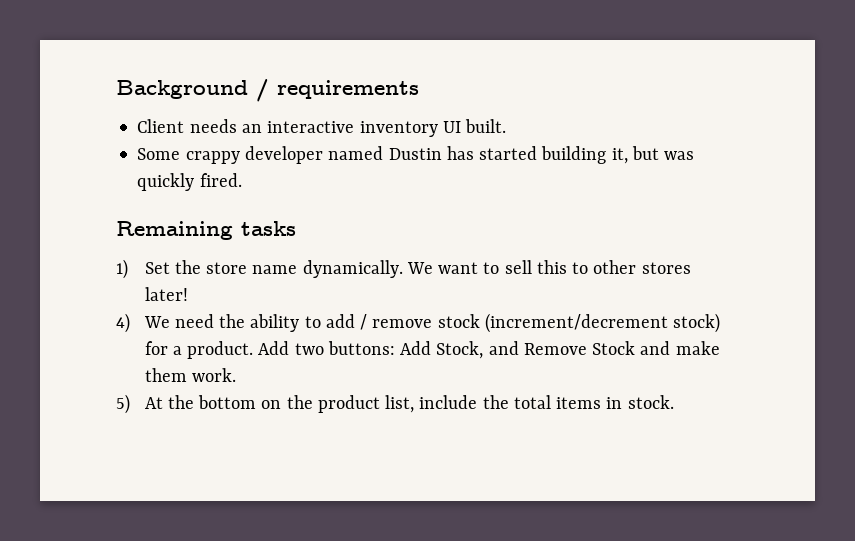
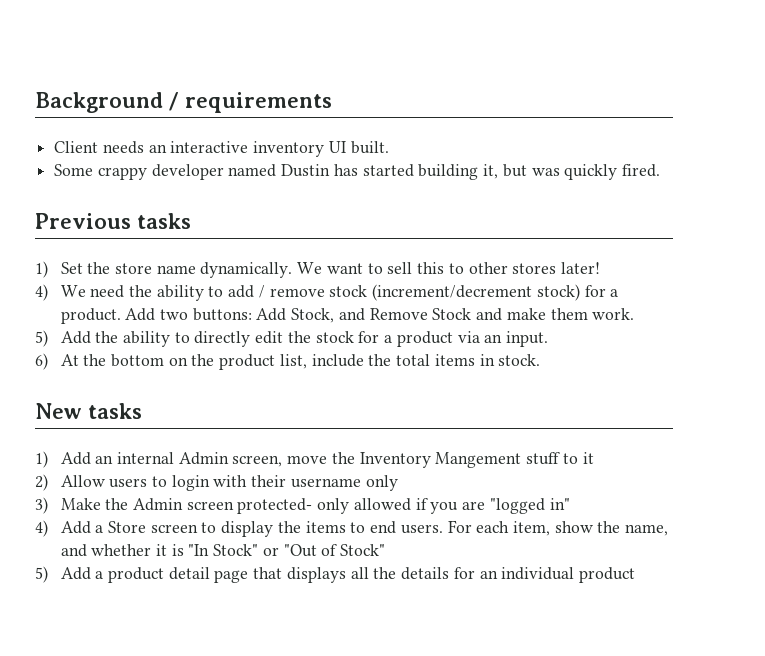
[116,221,233,240] Remaining -> [35,213,131,229] Previous
(130, 404) none -> [60,331,548,347] [35,353,48,370] Add the ability to directly edit the stock for a product via an input. // 6)
(674, 402) none -> [35,403,142,419] [35,451,594,468] [35,474,398,491] [35,497,570,514] [35,520,669,537] [60,544,386,557] [35,566,635,583] // New tasks // 1) Add an internal Admin screen, move the Inventory Mangement stuff to it // 2) Allow users to login with their username only // 3) Make the Admin screen protected- only allowed if you are "logged in" // 4) Add a Store screen to display the items to end users. For each item, show the name, and whether it is "In Stock" or "Out of Stock" // 5) Add a product detail page that displays all the details for an individual product

